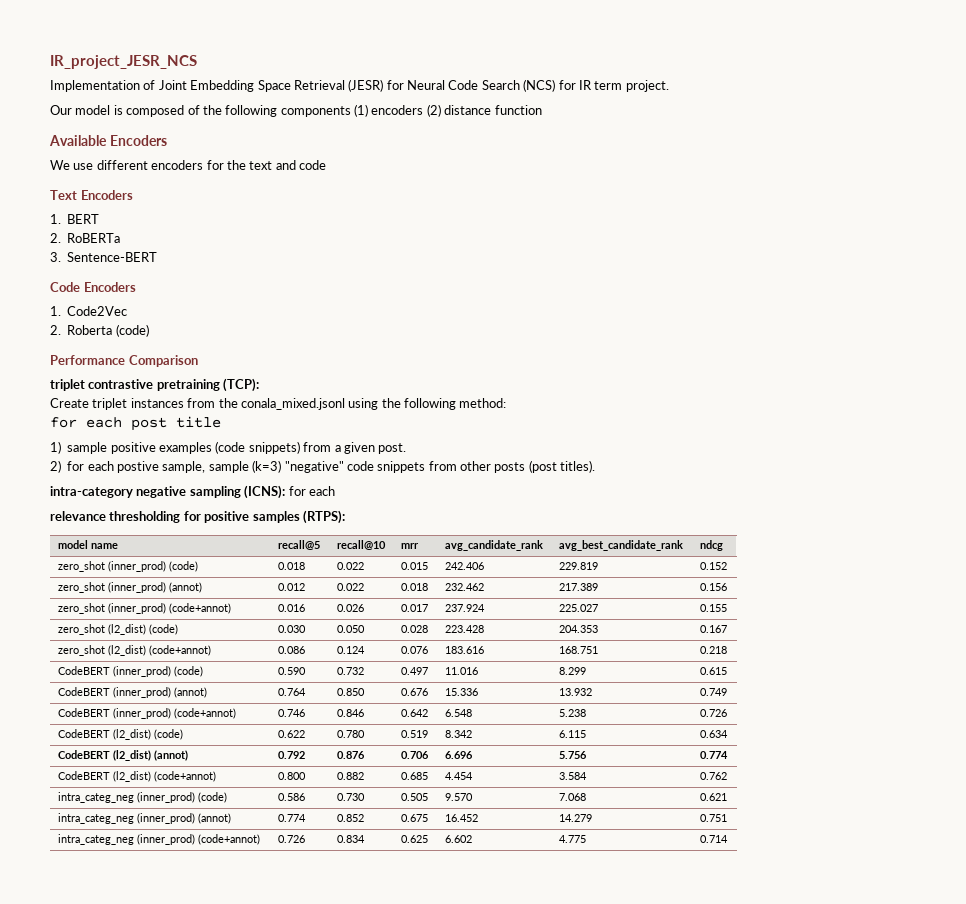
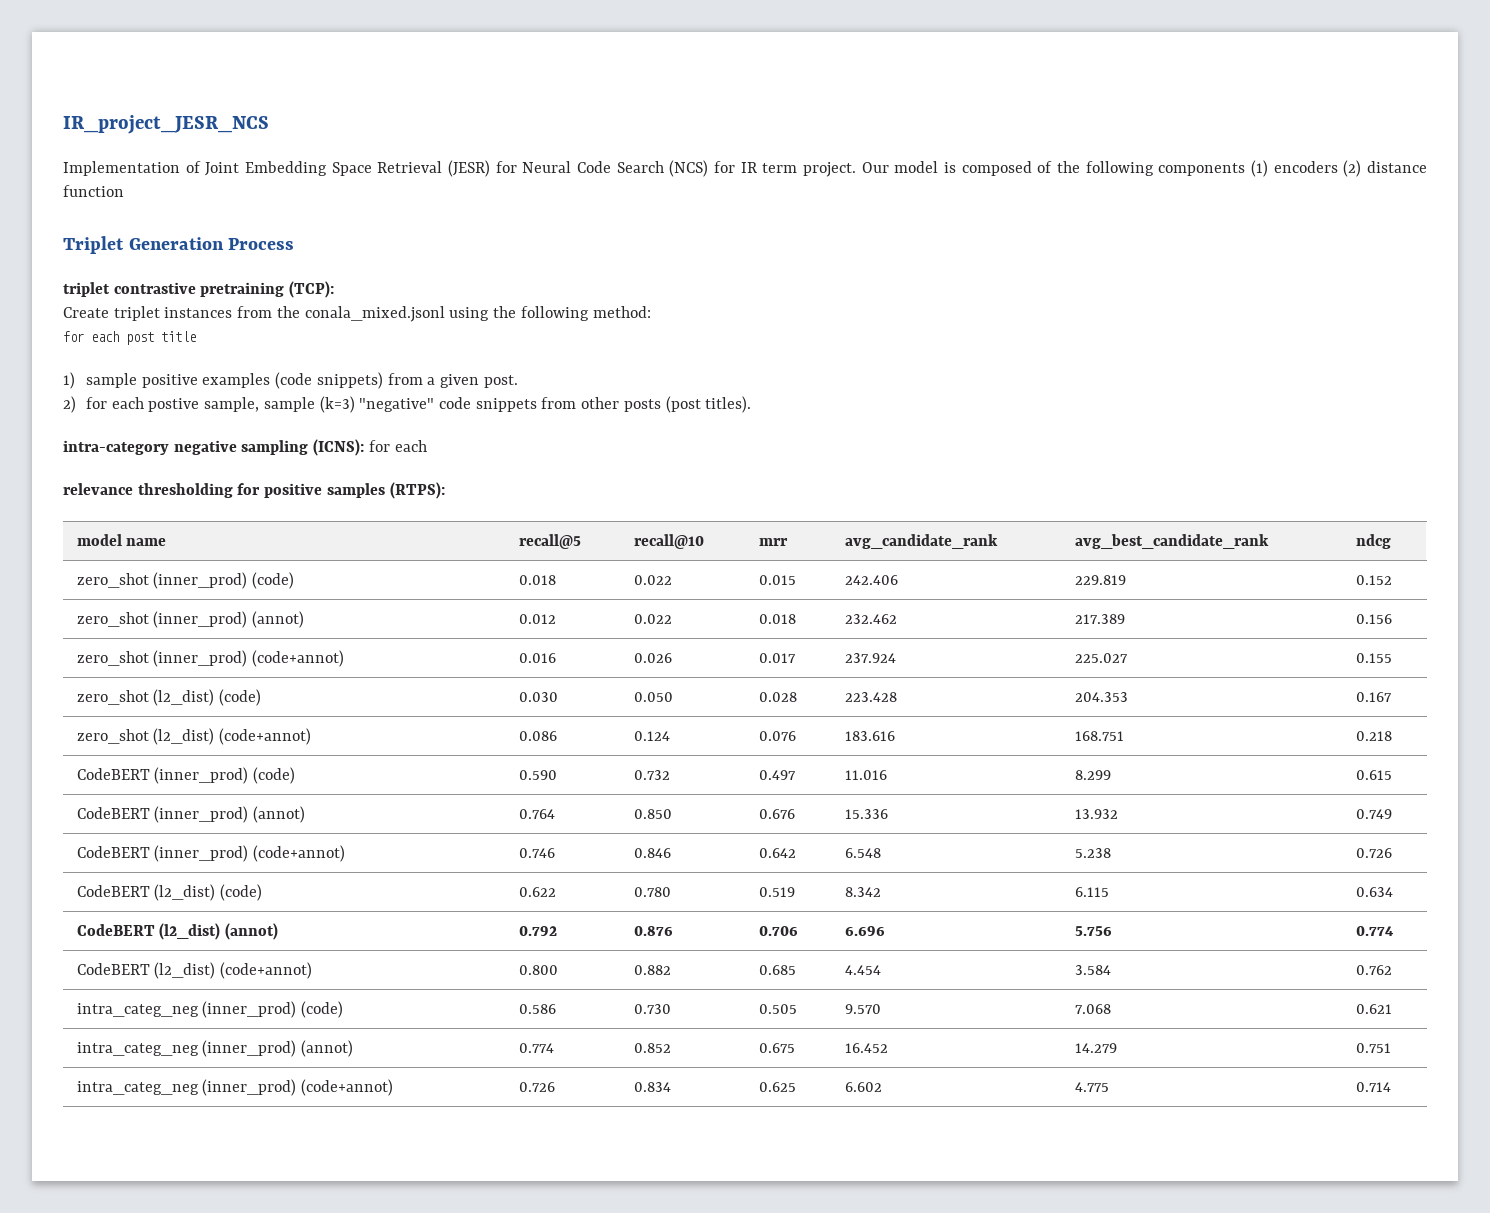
(669, 86) // -> (856, 169) none
[49,135,167,146] [50,160,326,170] [50,190,133,200] [50,214,100,224] [50,233,121,243] [50,252,158,262] [50,282,136,292] [50,306,128,316] [50,324,149,337] [50,355,198,367] Available Encoders // We use different encoders for the text and code // Text Encoders // 1. BERT // 2. RoBERTa // 3. Sentence-BERT // Code Encoders // 1. Code2Vec // 2. Roberta (code) // Performance Comparison -> [63,236,295,254] Triplet Generation Process

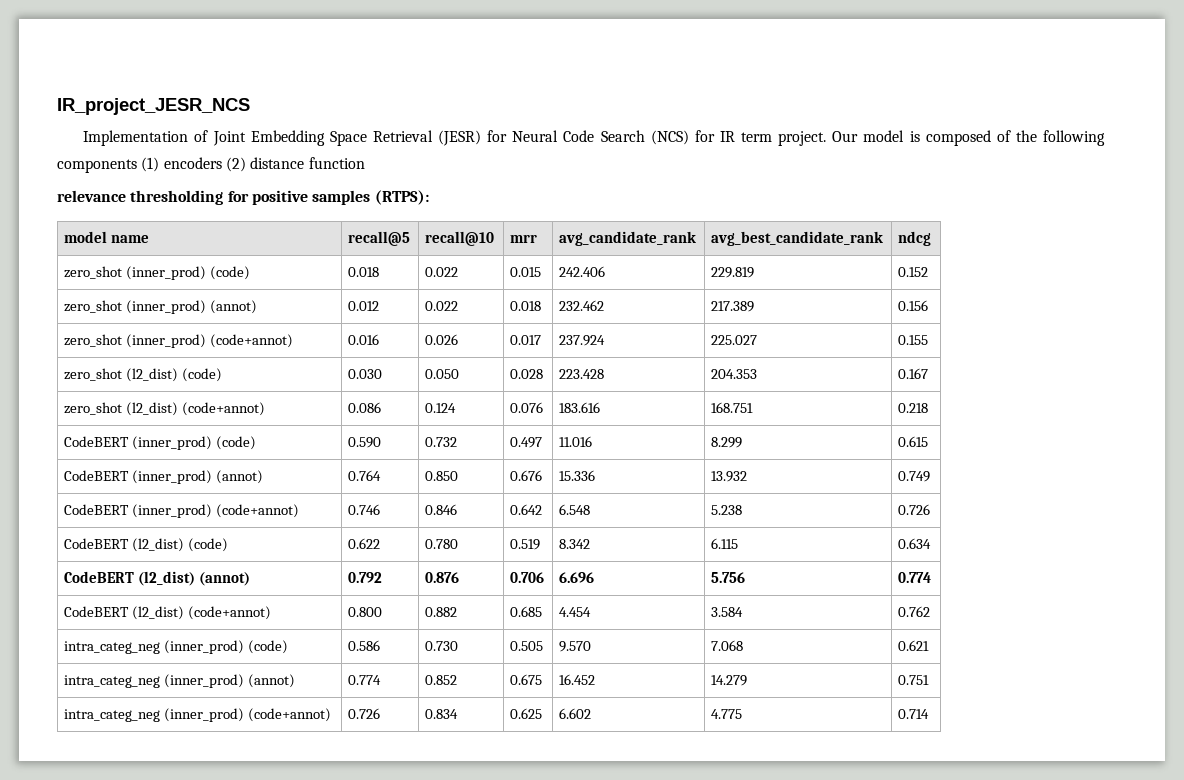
[63,236,295,254] [63,281,335,298] [63,306,651,322] [63,331,196,345] [63,372,518,389] [63,396,752,413] [63,439,427,456] // Triplet Generation Process // triplet contrastive pretraining (TCP): // Create triplet instances from the conala_mixed.jsonl using the following method: // for each post title // 1) sample positive examples (code snippets) from a given post. // 2) for each postive sample, sample (k=3) "negative" code snippets from other posts (post titles). // intra-category negative sampling (ICNS): for each -> (365, 163) none

